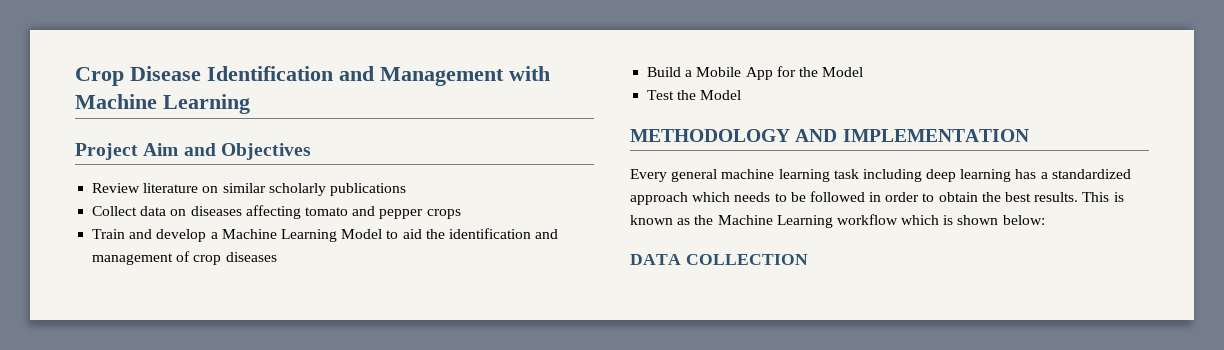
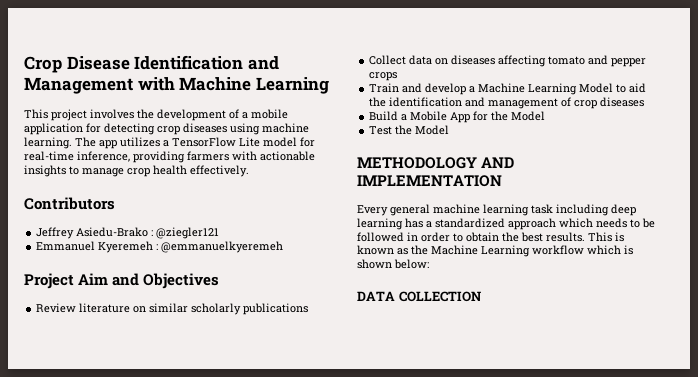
(250, 104) none -> [24,109,288,121] [24,123,309,135] [24,137,315,149] [24,151,315,163] [24,165,249,177] [24,197,115,210] [36,227,220,239] [36,241,284,253] // This project involves the development of a mobile application for detecting crop diseases using machine learning. The app utilizes a TensorFlow Lite model for real-time inference, providing farmers with actionable insights to manage crop health effectively. // Contributors // Jeffrey Asiedu-Brako : @ziegler121 // Emmanuel Kyeremeh : @emmanuelkyeremeh

